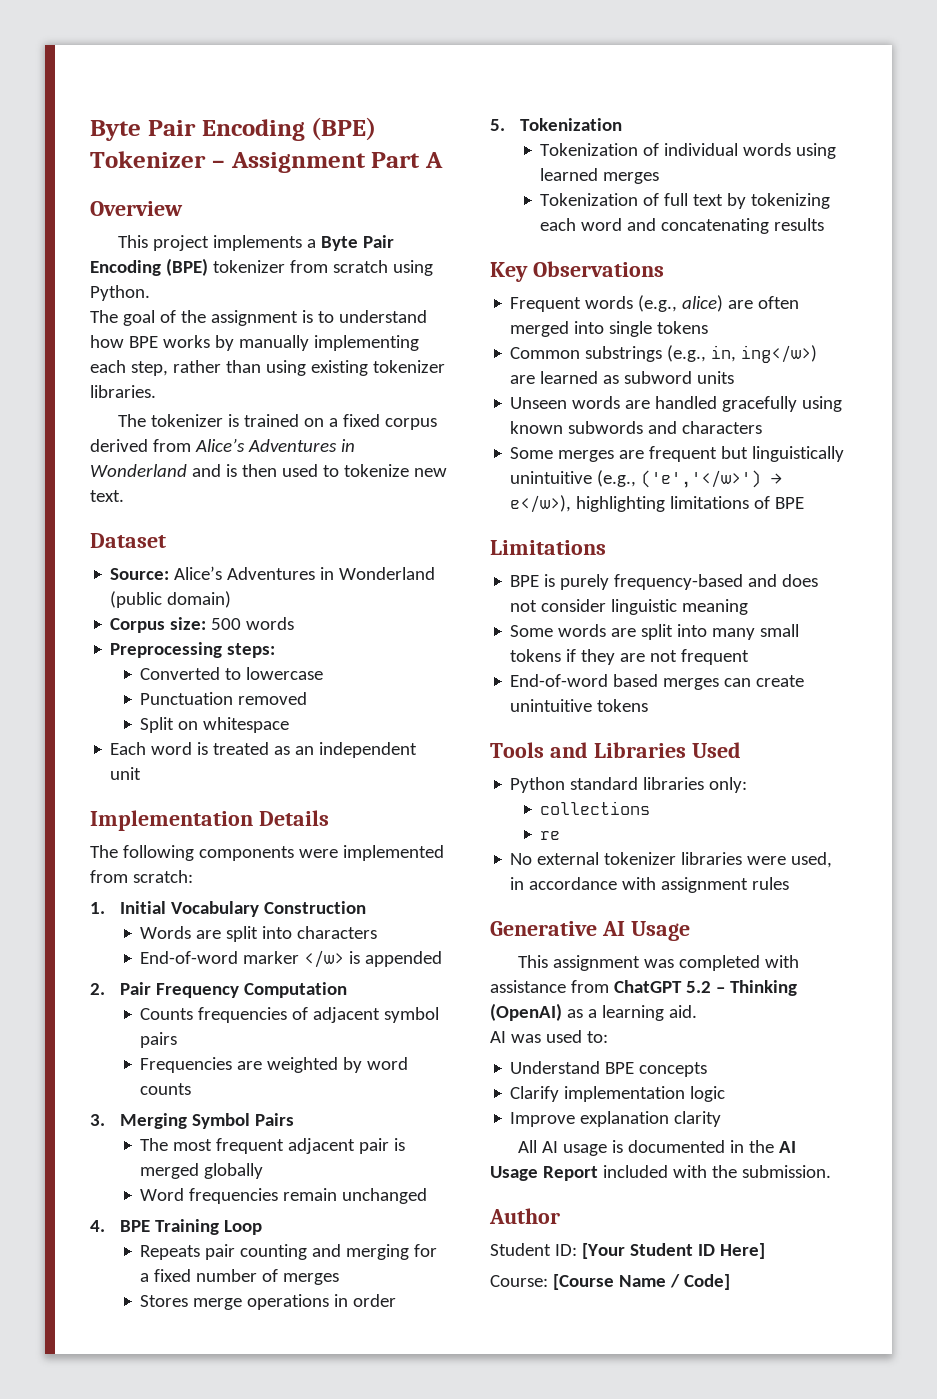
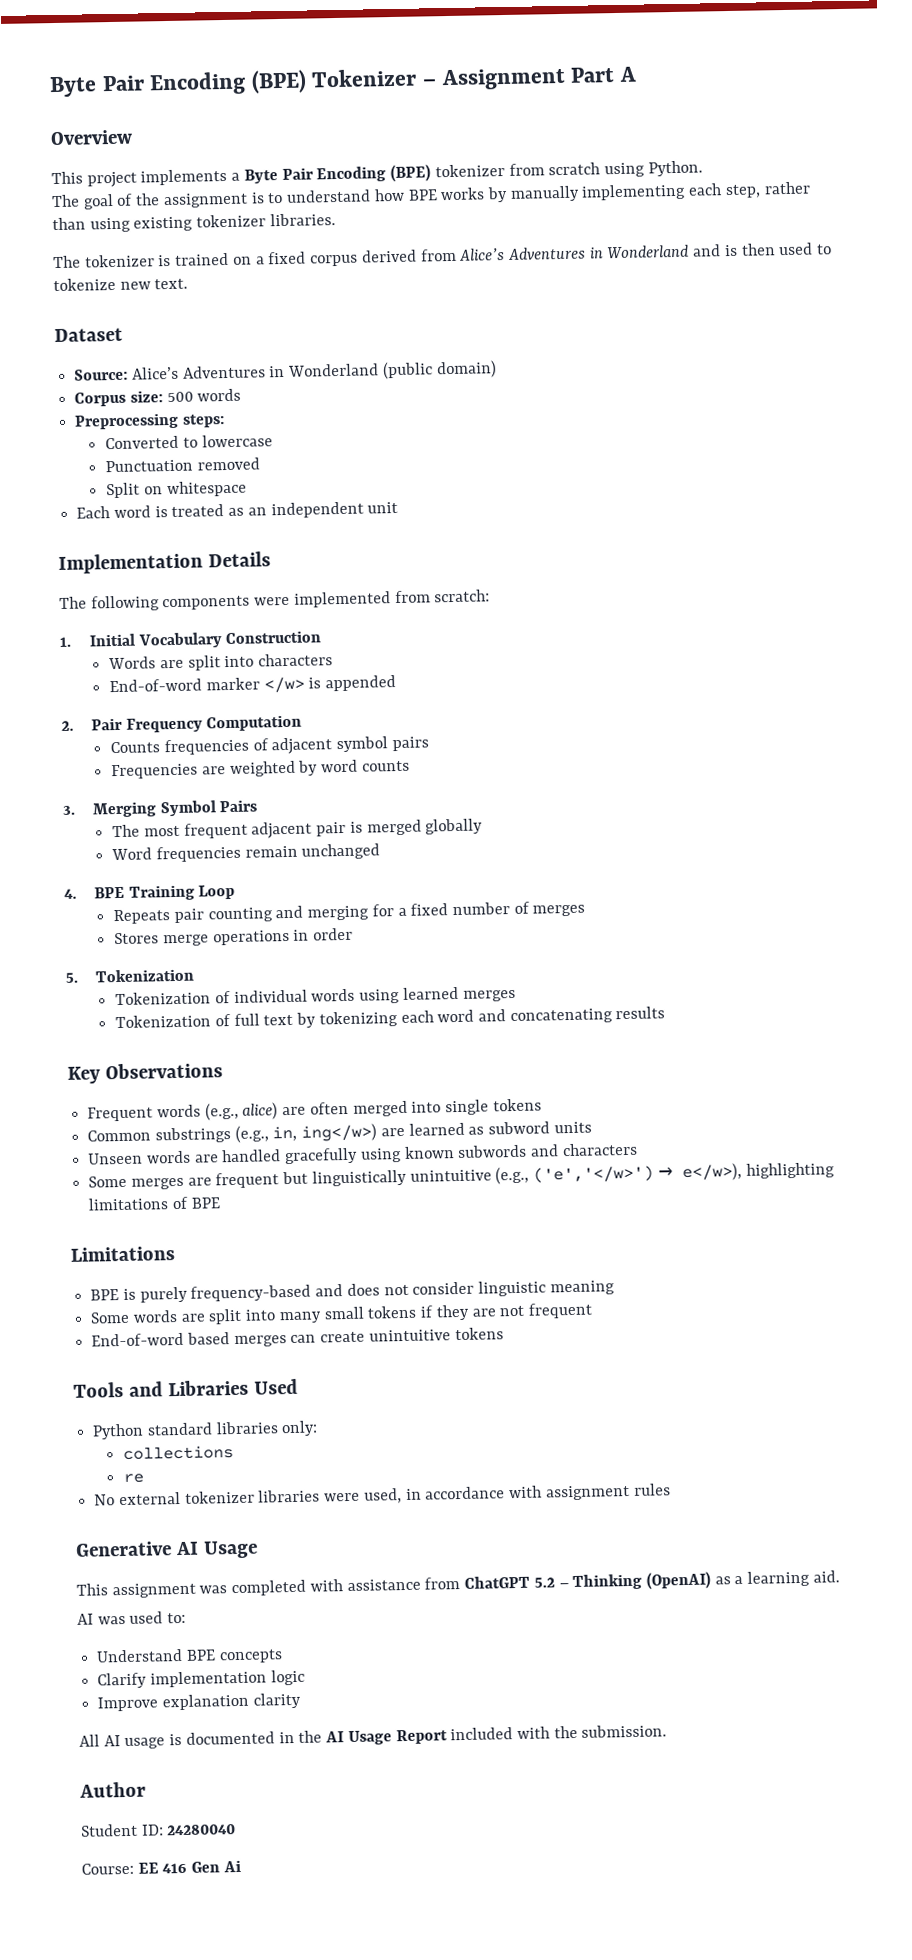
[581,1243,765,1259] [490,1274,730,1290] [Your Student ID Here] // Course: [Course Name / Code] -> [167,1824,237,1836] [81,1859,241,1875] 24280040 // Course: EE 416 Gen Ai

